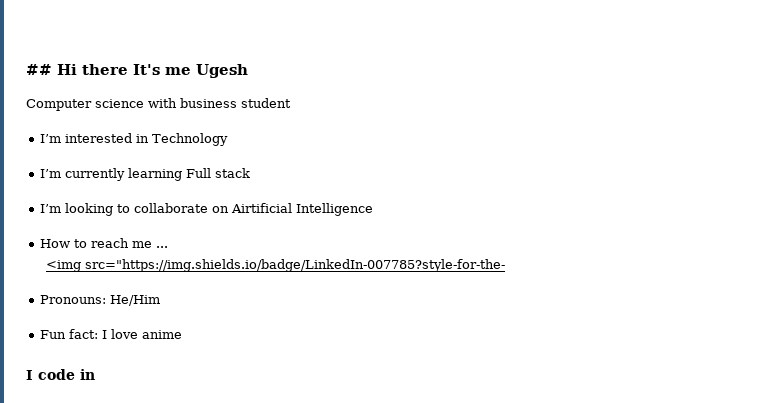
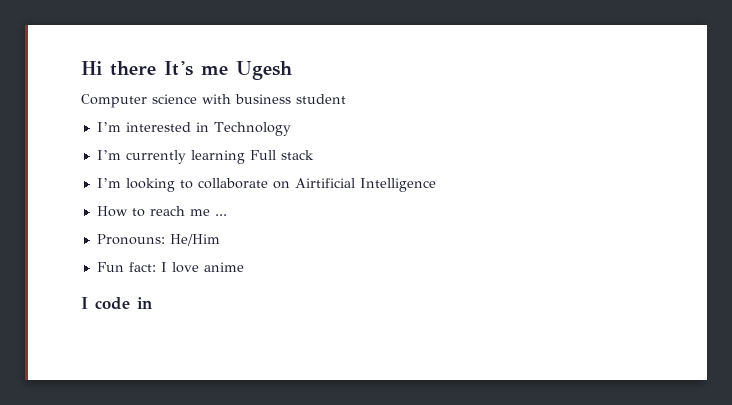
[26,64,52,75] ## -> (81, 68) none
[45,259,505,272] // <img src="https://img.shields.io/badge/LinkedIn-007785?style-for-the- -> (227, 215) none

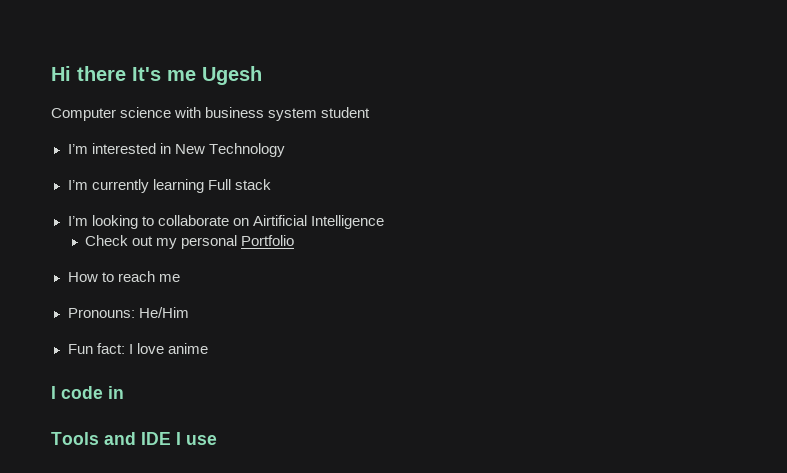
(291, 99) none -> [268,108,318,121] system
(209, 127) none -> [174,144,205,154] New
(436, 185) none -> [85,235,295,249] // Check out my personal Portfolio
[214,214,227,216] ... -> (180, 278) none
(153, 303) none -> [51,432,217,445] // Tools and IDE I use

